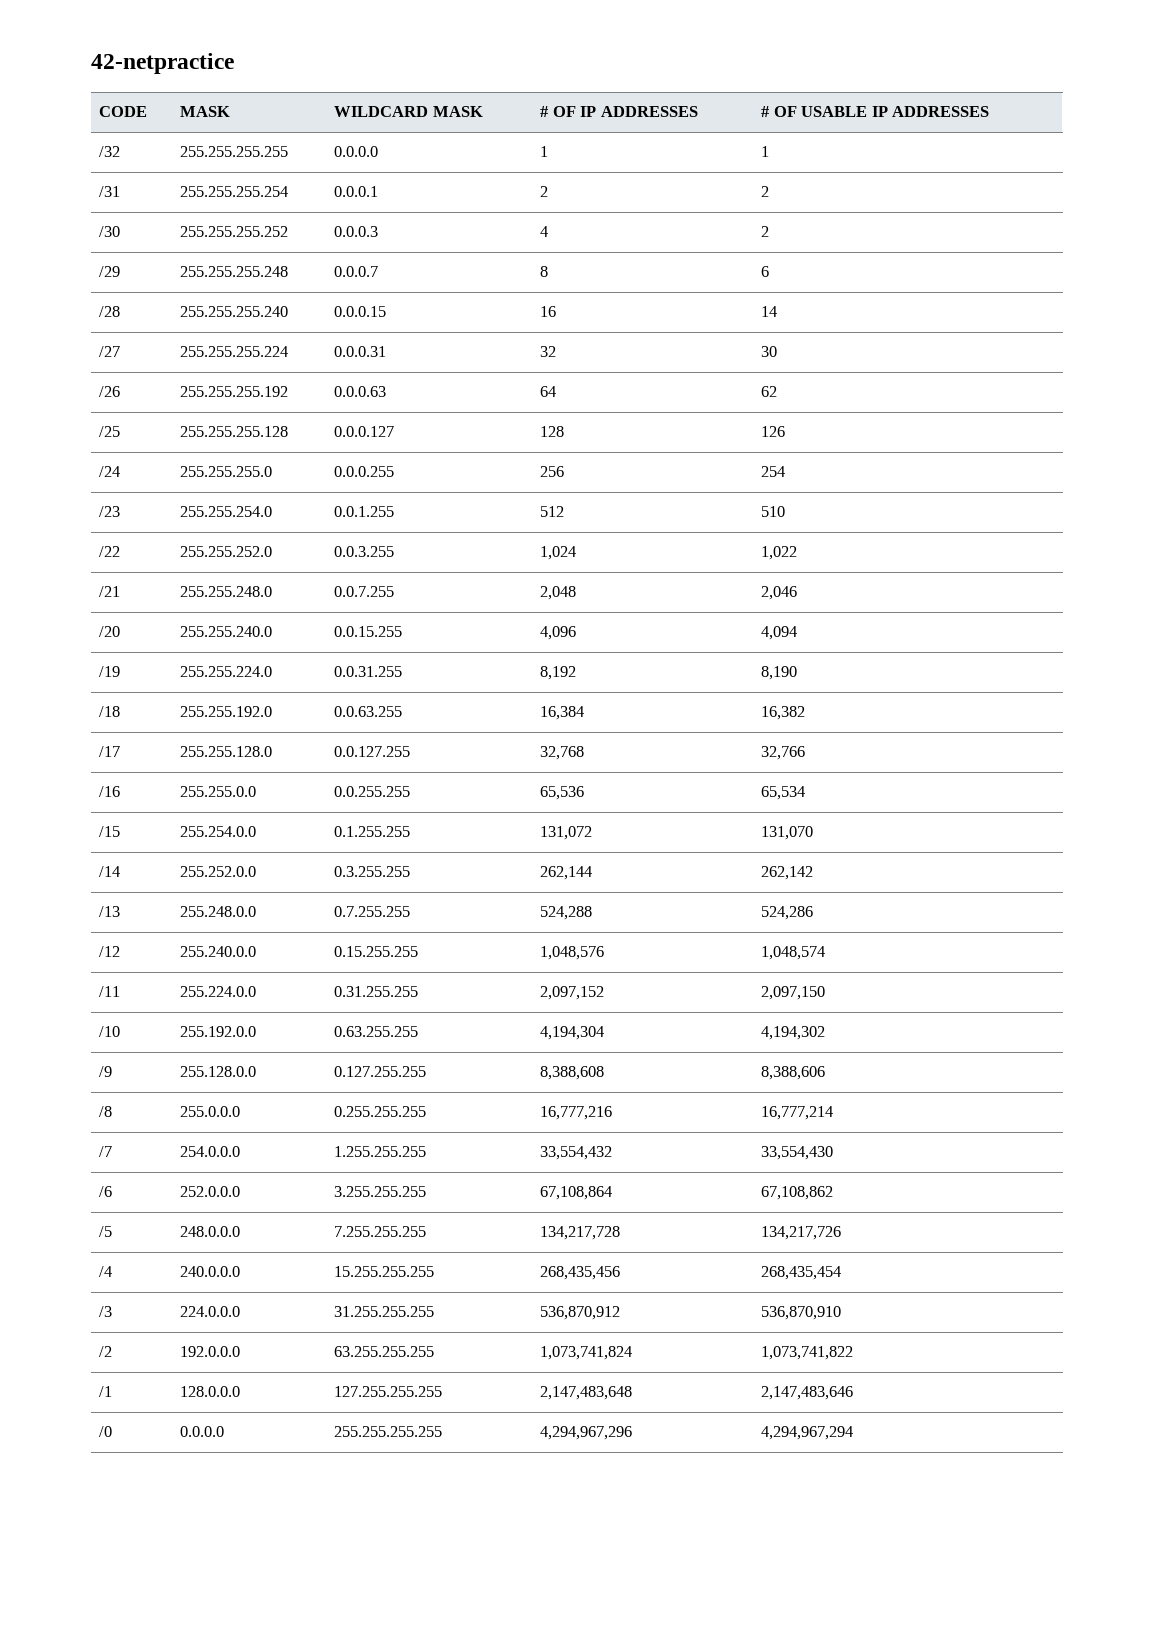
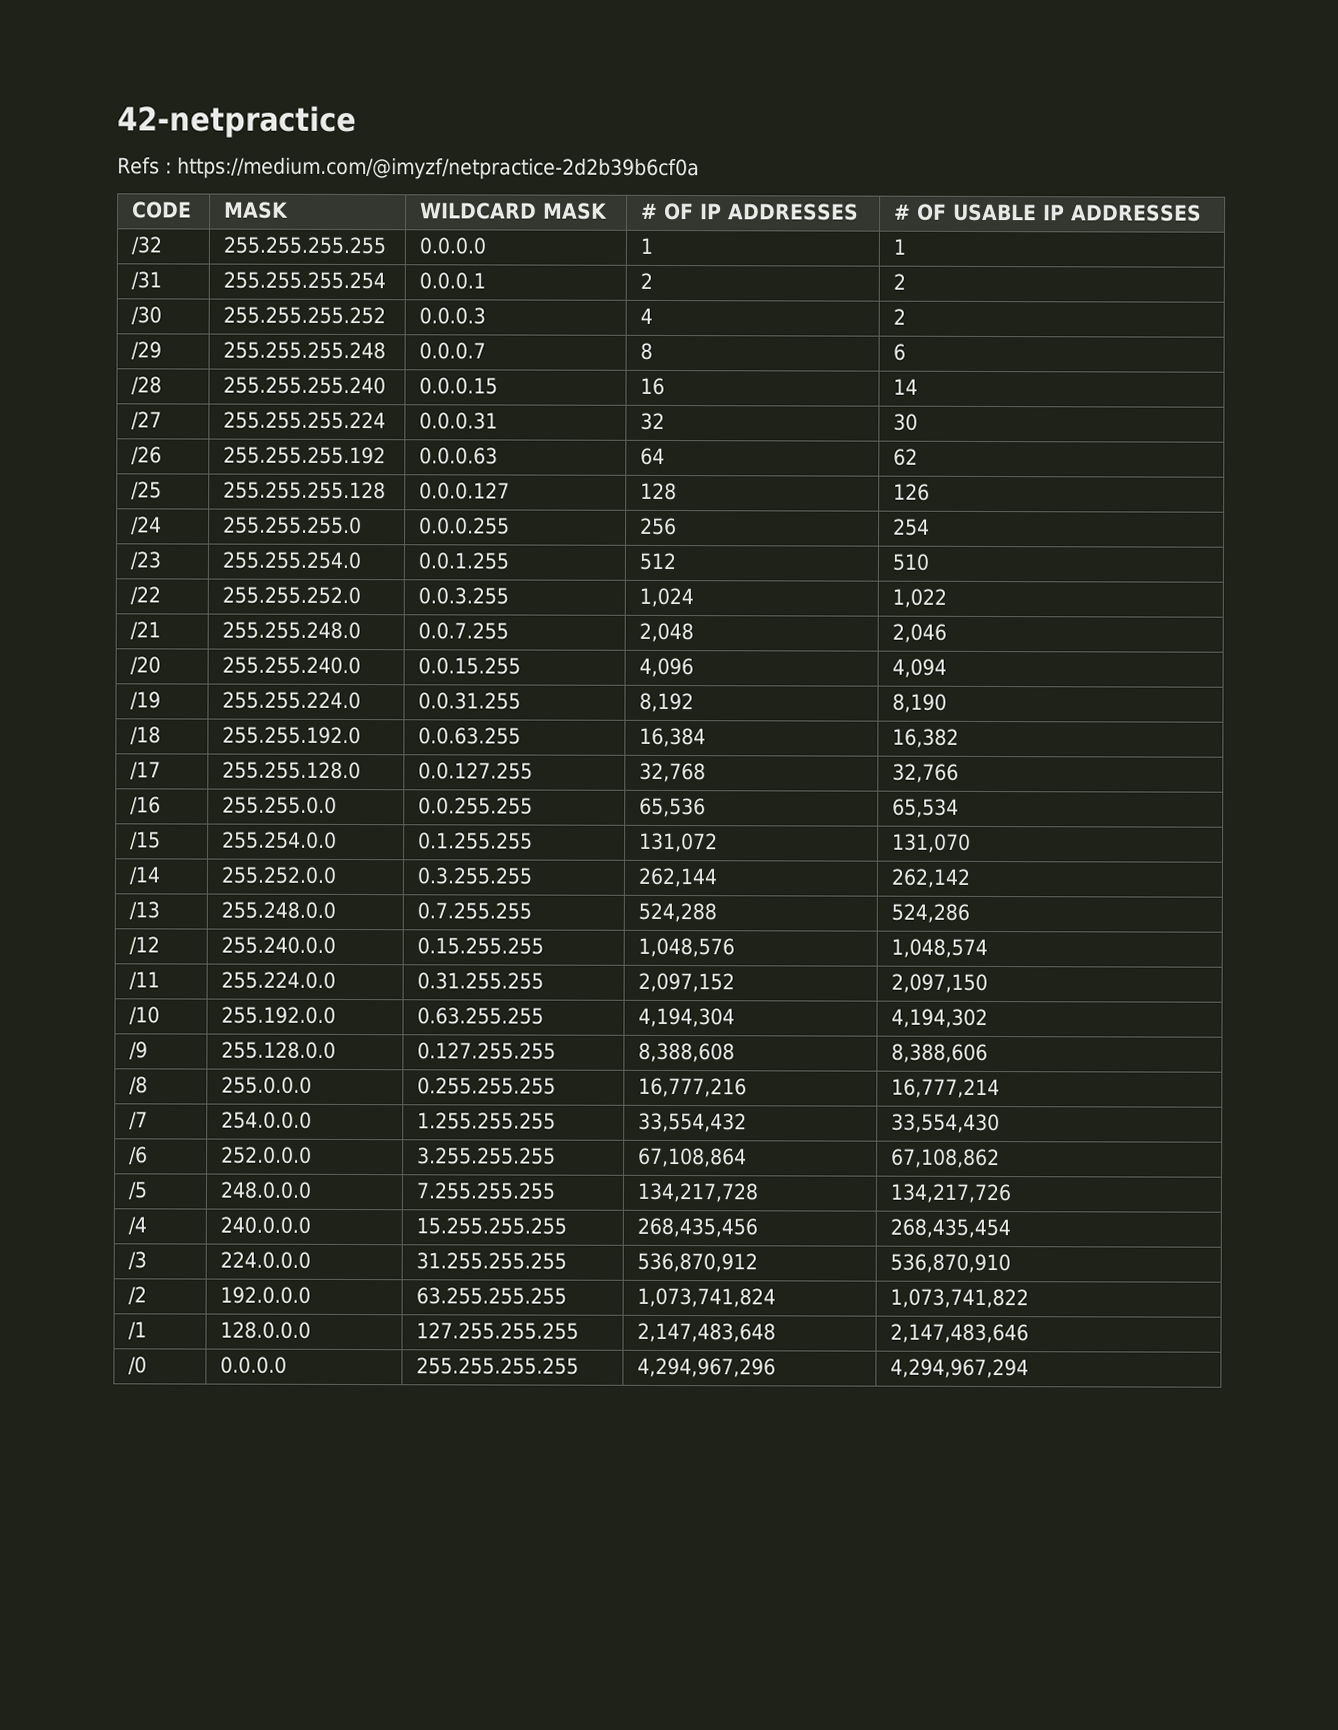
(234, 63) none -> [117,157,700,181] // Refs : https://medium.com/@imyzf/netpractice-2d2b39b6cf0a

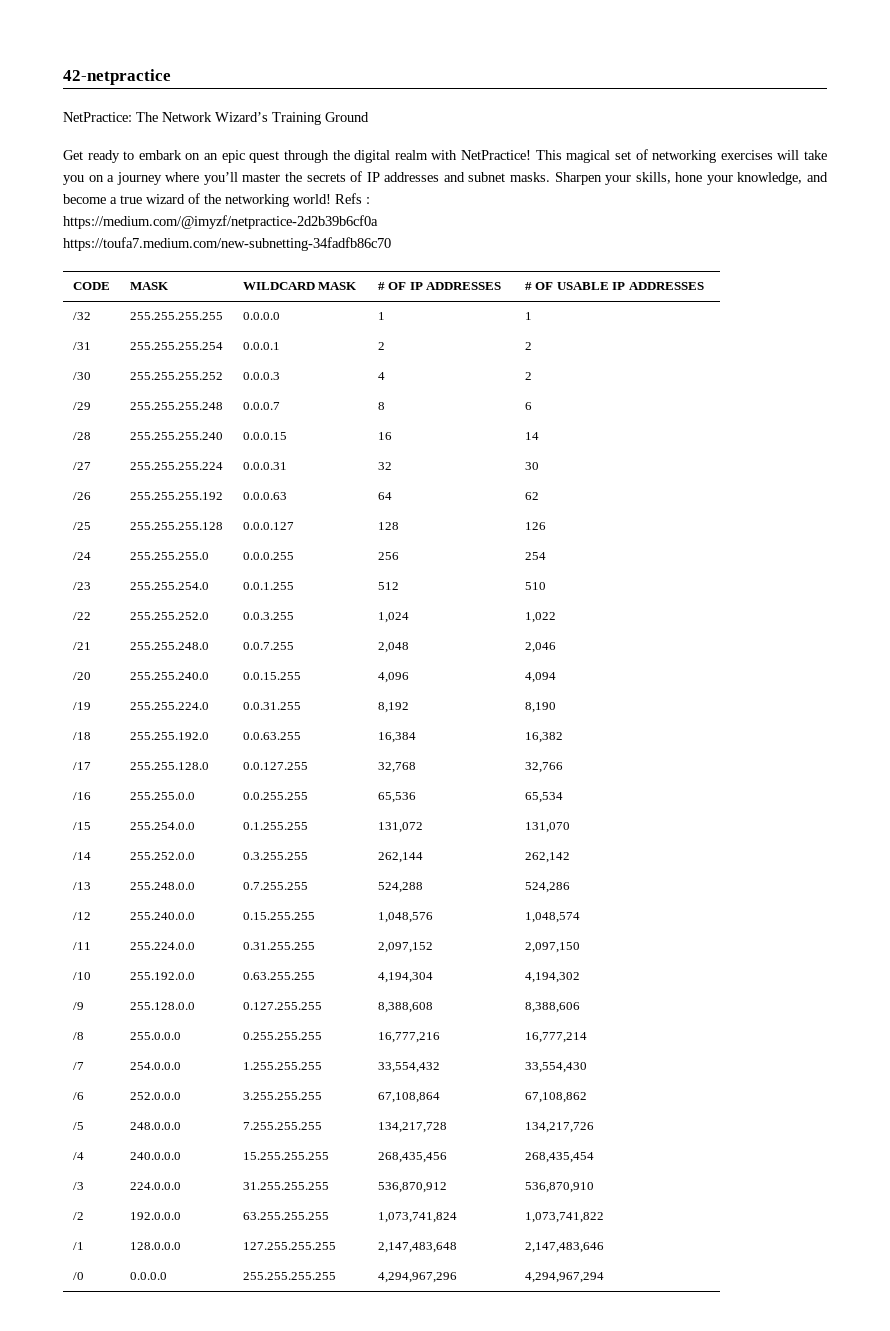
(357, 122) none -> [63,112,369,125] [63,149,827,163] [63,171,828,185] [63,193,331,207] NetPractice: The Network Wizard’s Training Ground // Get ready to embark on an epic quest through the digital realm with NetPractice! This magical set of networking exercises will take you on a journey where you’ll master the secrets of IP addresses and subnet masks. Sharpen your skills, hone your knowledge, and become a true wizard of the networking world!
(172, 168) none -> (370, 200) //
(700, 169) none -> [63,237,391,251] // https://toufa7.medium.com/new-subnetting-34fadfb86c70

